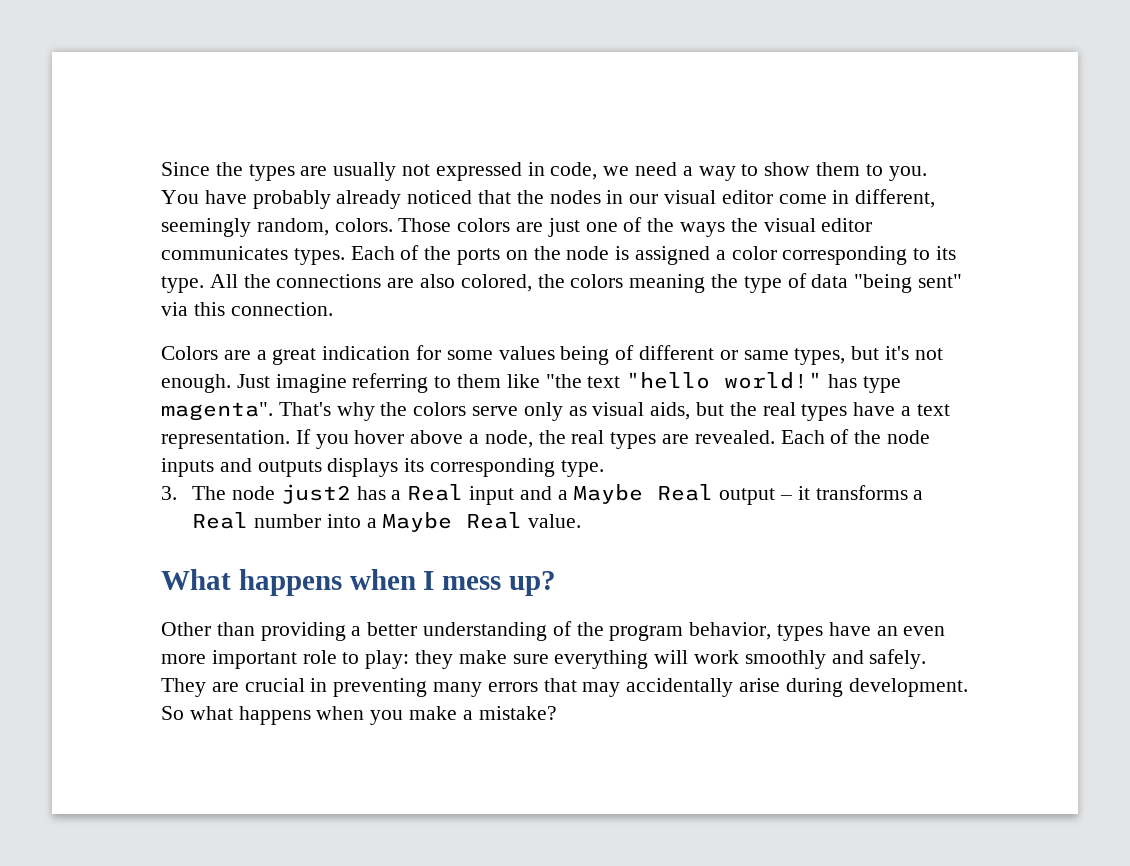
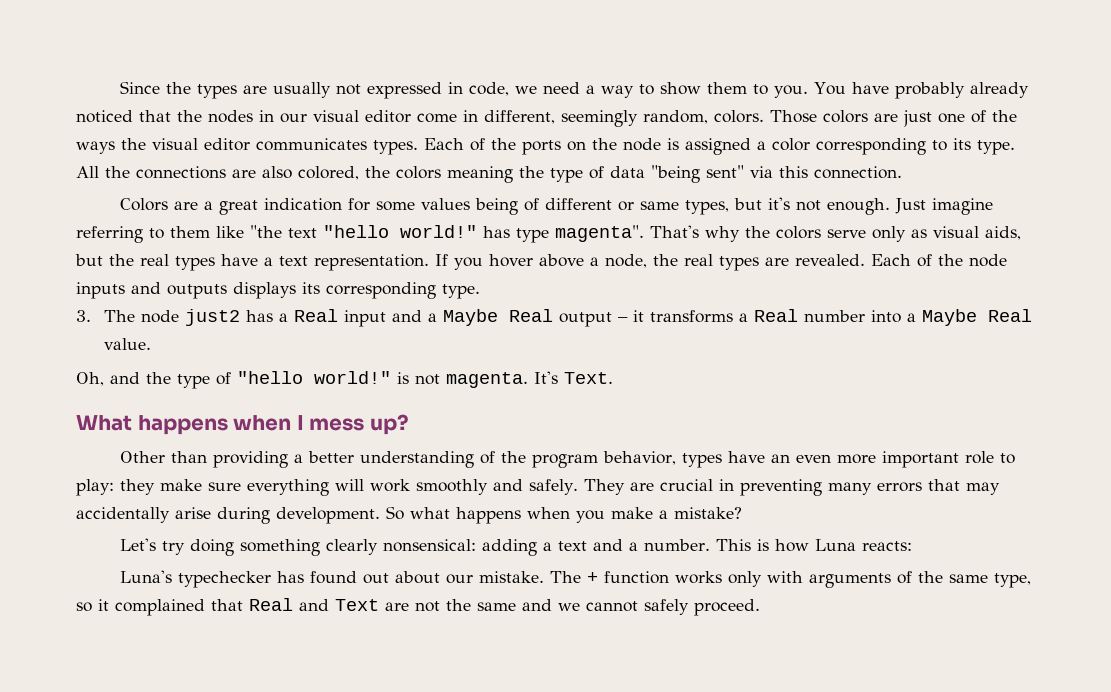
(582, 521) none -> [76,371,613,389] // Oh, and the type of "hello world!" is not magenta. It's Text.
(557, 713) none -> [120,538,913,556] [120,570,1032,588] [76,598,760,616] // Let's try doing something clearly nonsensical: adding a text and a number. This is how Luna reacts: // Luna's typechecker has found out about our mistake. The + function works only with arguments of the same type, so it complained that Real and Text are not the same and we cannot safely proceed.

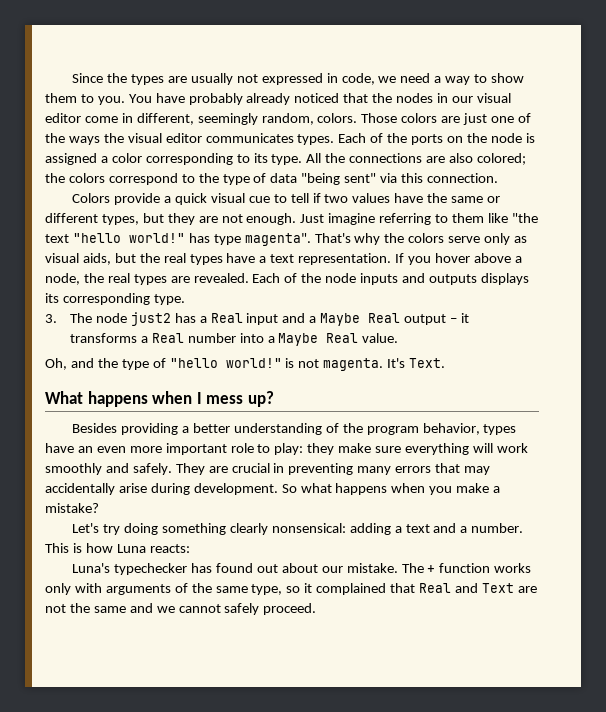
[298,166,513,183] colored, the colors meaning -> [476,153,526,165] [45,173,195,185] colored; the colors correspond to
[174,197,791,215] are a great indication for some values being of different or same types, but it's -> [114,193,500,205] [45,213,218,225] provide a quick visual cue to tell if two values have the same or different types, but they are
[120,451,208,463] Other than -> [72,423,118,433] Besides

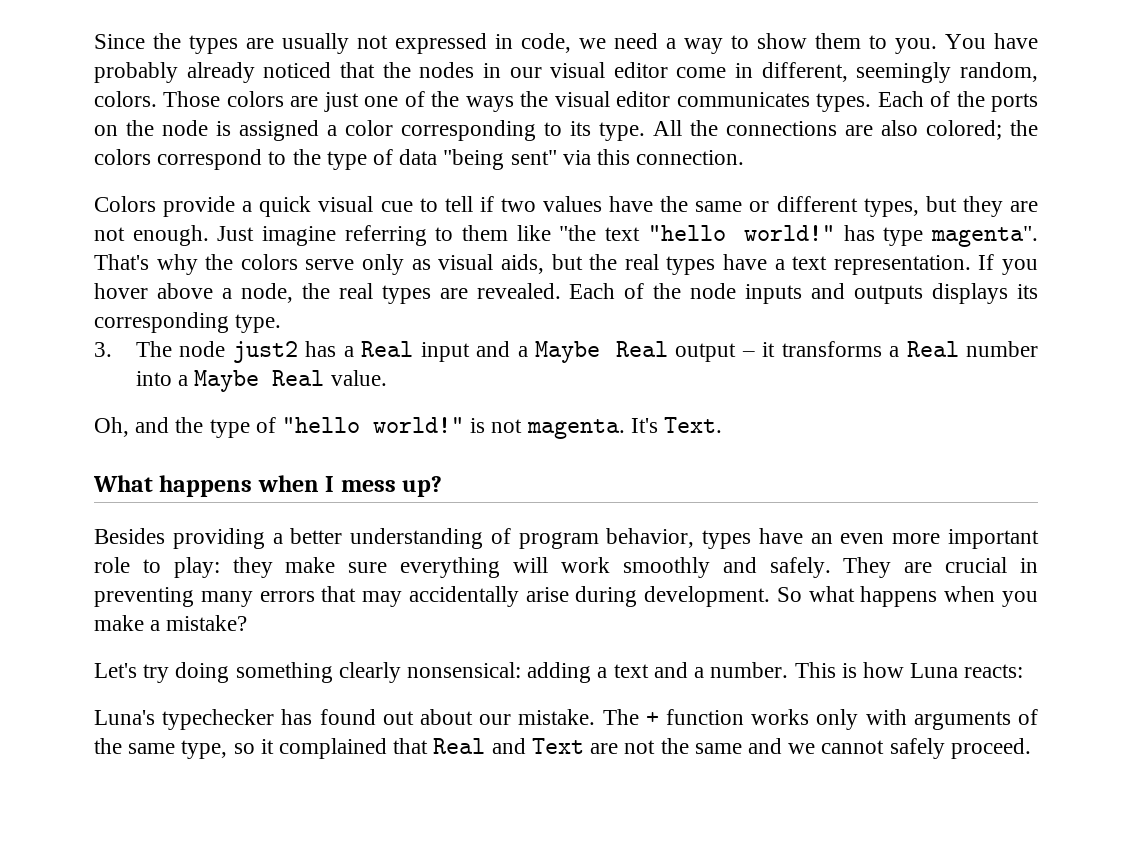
[342,423,363,433] the -> (511, 536) none

